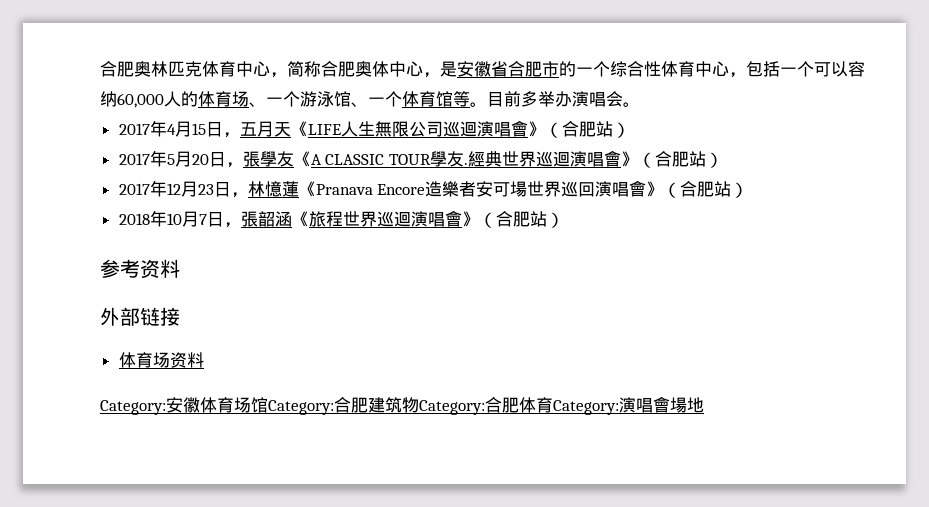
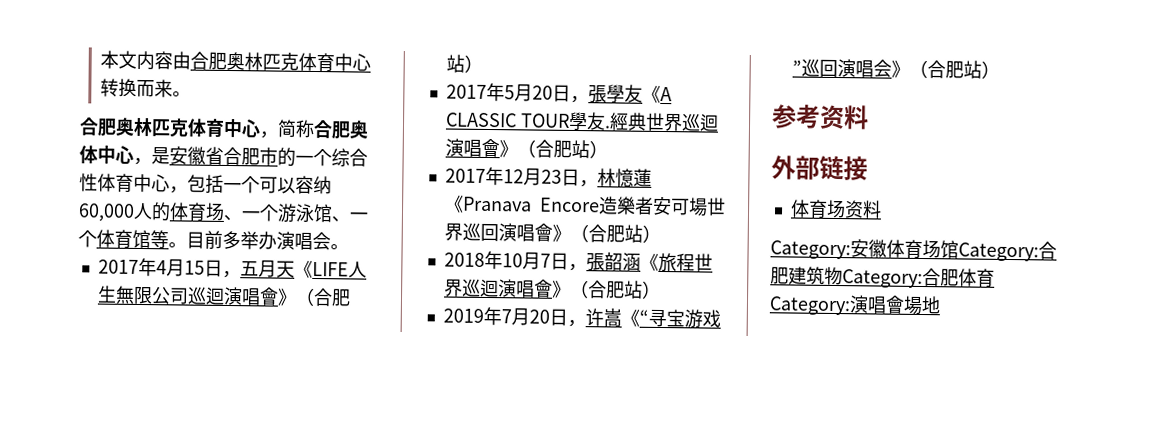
(100, 69) none -> [100,50,372,72] [100,78,192,98] 本文内容由合肥奥林匹克体育中心转换而来。 //
(564, 220) none -> [442,306,721,329] [791,58,1000,79] // 2019年7月20日，许嵩《“寻宝游戏”巡回演唱会》（合肥站）

